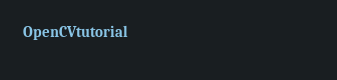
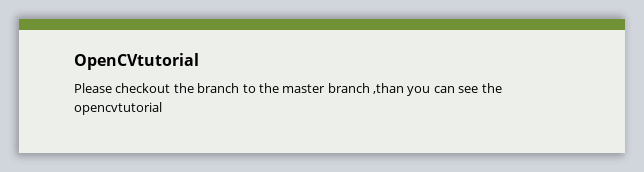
(128, 32) none -> [74,83,502,96] [74,102,162,115] // Please checkout the branch to the master branch ,than you can see the opencvtutorial

